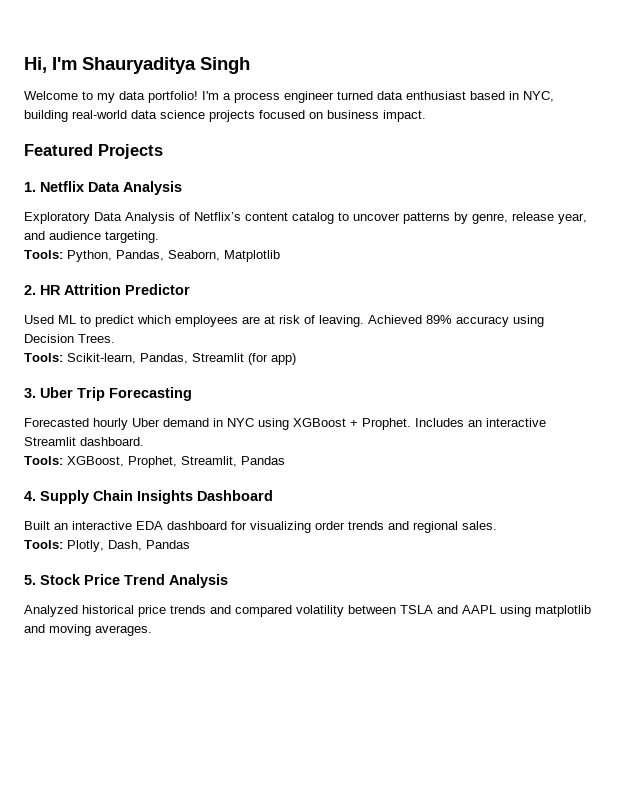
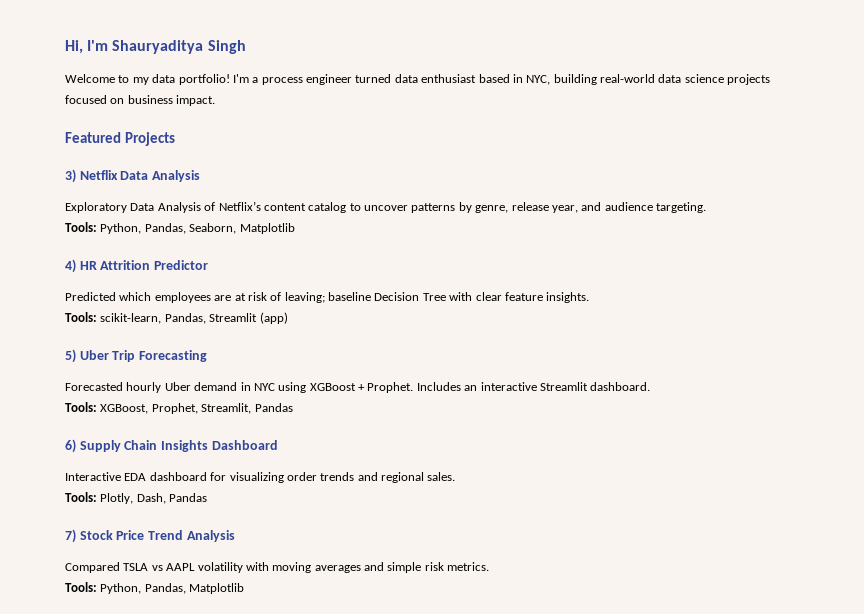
[24,182,36,192] 1. -> [65,169,76,183] 3)
[24,285,36,295] 2. -> [65,259,76,273] 4)
[24,315,134,327] Used ML to predict -> [65,292,116,301] Predicted
[319,315,544,327] [24,334,115,343] [24,353,136,364] leaving. Achieved 89% accuracy using Decision Trees. // Tools: Scikit-learn, -> [284,292,590,303] [65,312,162,324] leaving; baseline Decision Tree with clear feature insights. // Tools: scikit-learn,
[248,353,296,365] [24,388,36,398] (for app) // 3. -> [259,312,288,324] [65,349,76,363] (app) // 5)
[24,491,36,501] 4. -> [65,439,76,453] 6)
[24,521,132,530] Built an interactive -> [65,472,121,481] Interactive
[24,575,36,585] 5. -> [65,529,76,543] 7)
[24,605,591,617] [24,624,152,636] Analyzed historical price trends and compared volatility between TSLA and AAPL using matplotlib and moving averages. -> [65,562,490,573] [65,582,245,594] Compared TSLA vs AAPL volatility with moving averages and simple risk metrics. // Tools: Python, Pandas, Matplotlib

